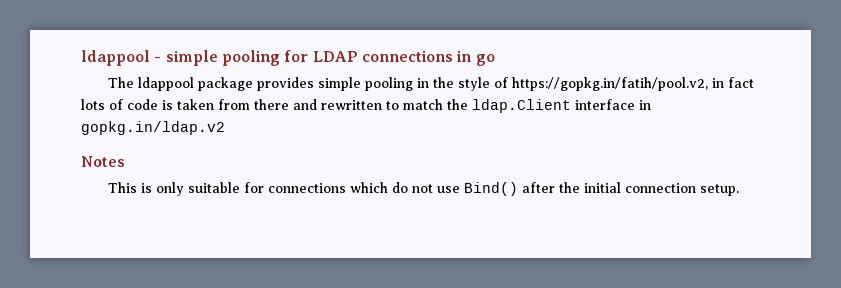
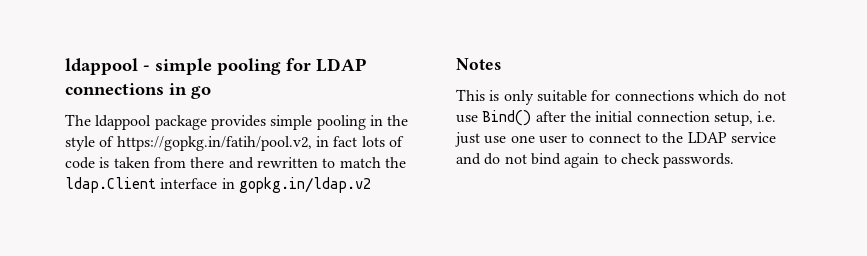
[699,184,739,196] setup. -> [713,111,777,126] [455,132,776,147] [456,153,735,168] setup, i.e. just use one user to connect to the LDAP service and do not bind again to check passwords.

